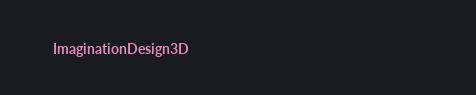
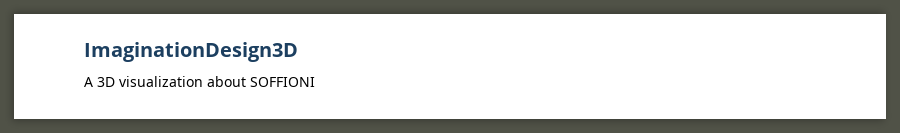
(189, 50) none -> [84,76,315,87] // A 3D visualization about SOFFIONI

